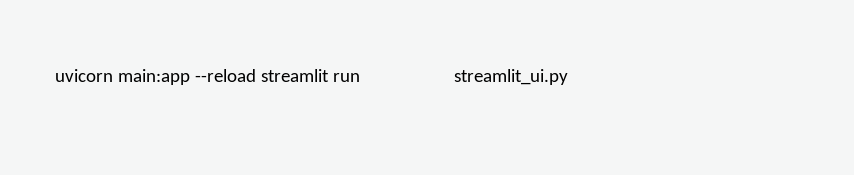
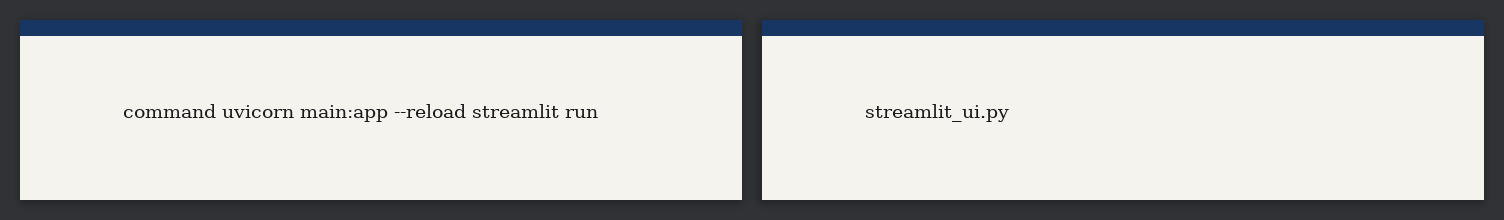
(55, 75) none -> [123,104,216,118] command

